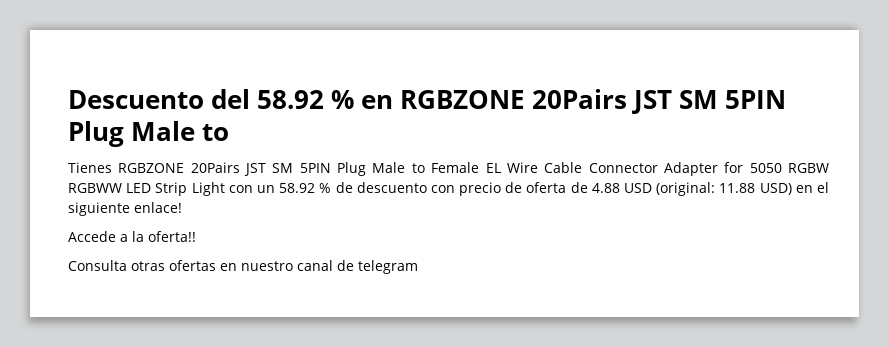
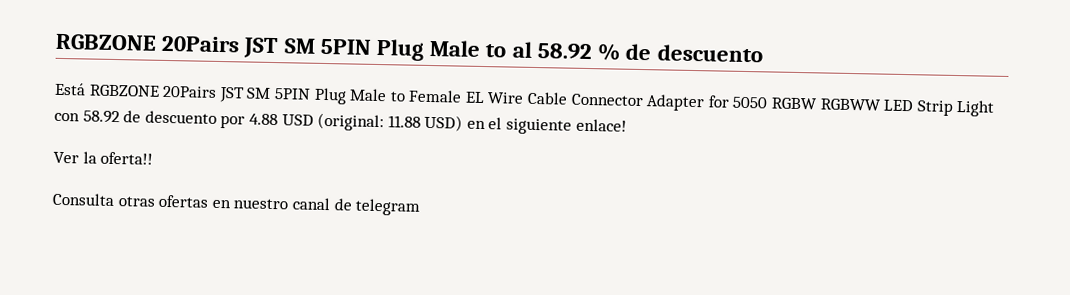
[68,89,786,114] [68,121,229,147] [68,162,112,173] Descuento del 58.92 % en RGBZONE 20Pairs JST SM 5PIN Plug Male to // Tienes -> [55,33,763,63] [54,82,86,96] RGBZONE 20Pairs JST SM 5PIN Plug Male to al 58.92 % de descuento // Está
[256,182,588,196] un 58.92 % de descuento con precio de oferta de -> [82,110,246,129] 58.92 de descuento por
[68,231,128,242] Accede a -> [53,151,79,164] Ver

